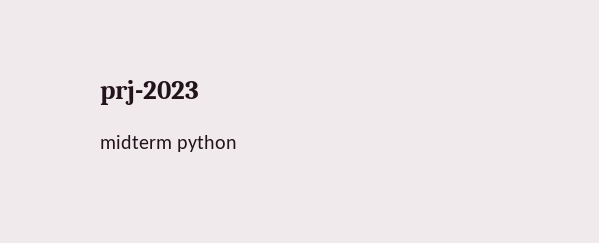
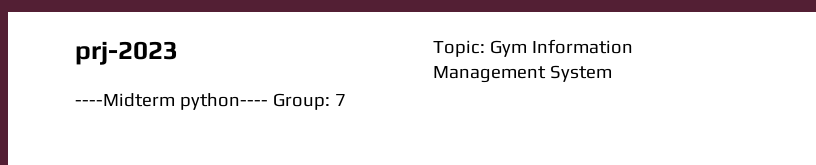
[100,135,238,152] midterm python -> [75,93,346,110] [433,39,633,57] [433,65,612,83] ----Midterm python---- Group: 7 Topic: Gym Information Management System

